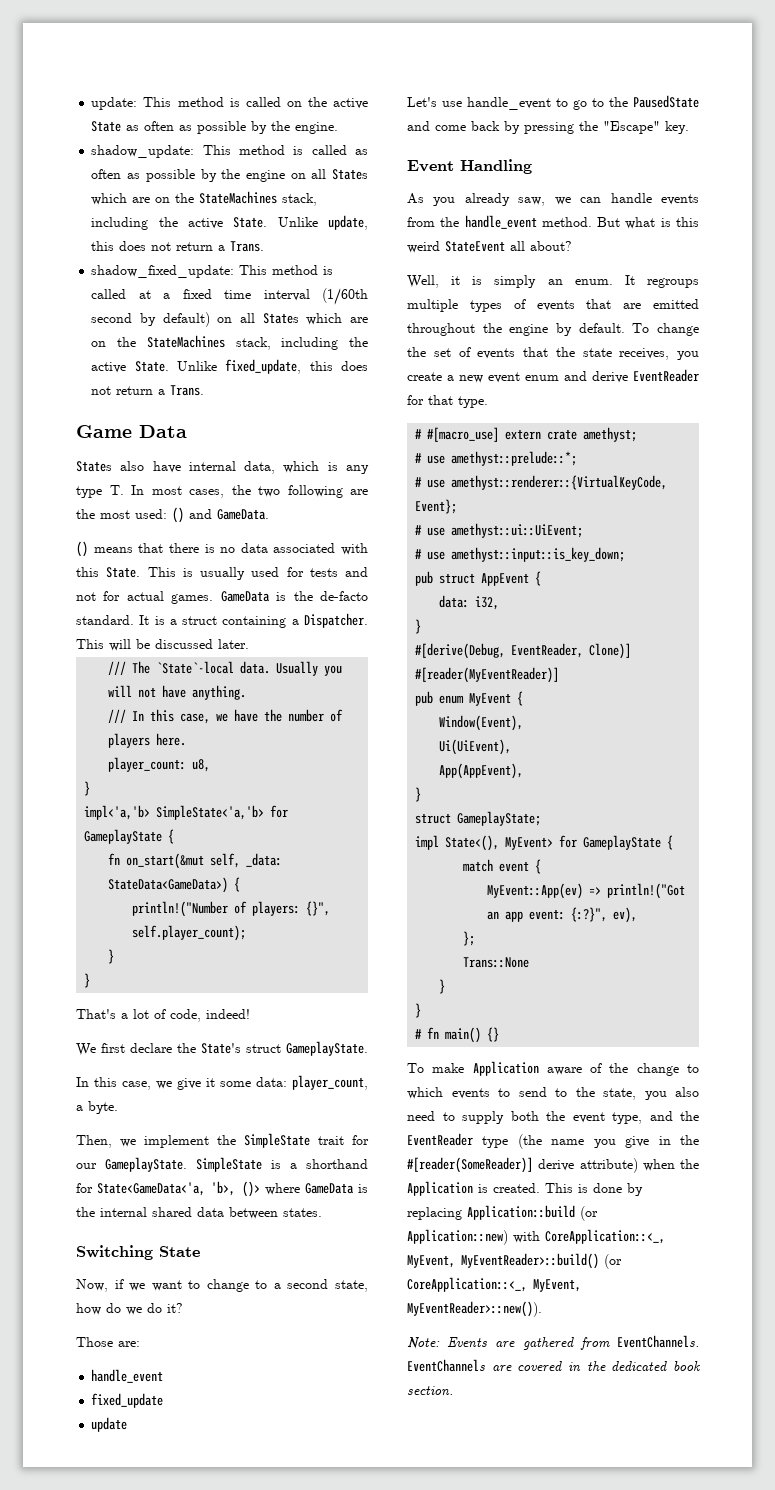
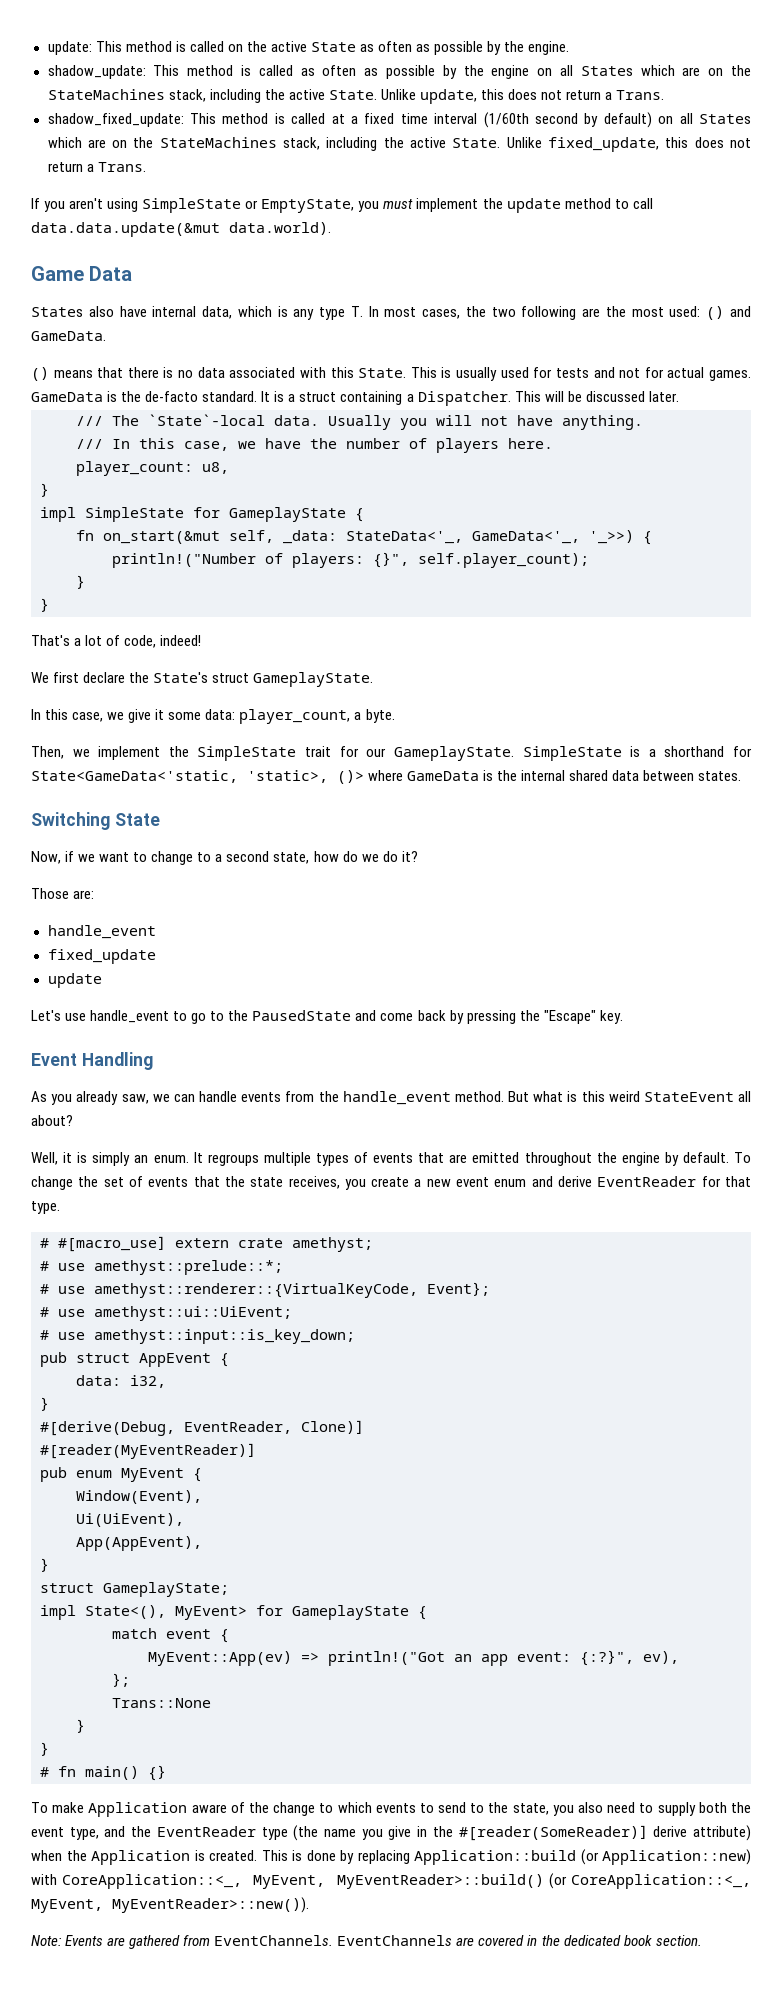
(205, 390) none -> [31,198,653,213] [31,222,331,237] // If you aren't using SimpleState or EmptyState, you must implement the update method to call data.data.update(&mut data.world).
[84,805,265,820] impl<'a,'b> SimpleState<'a,'b> -> [40,507,184,522] impl SimpleState
[108,877,229,893] StateData<GameData>) -> [346,530,634,544] StateData<'_, GameData<'_, '_>>)
[97,1181,236,1196] State<GameData<'a, 'b>, -> [31,770,328,783] State<GameData<'static, 'static>,

